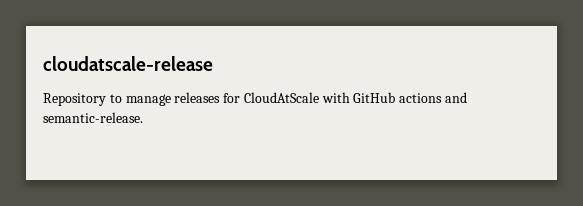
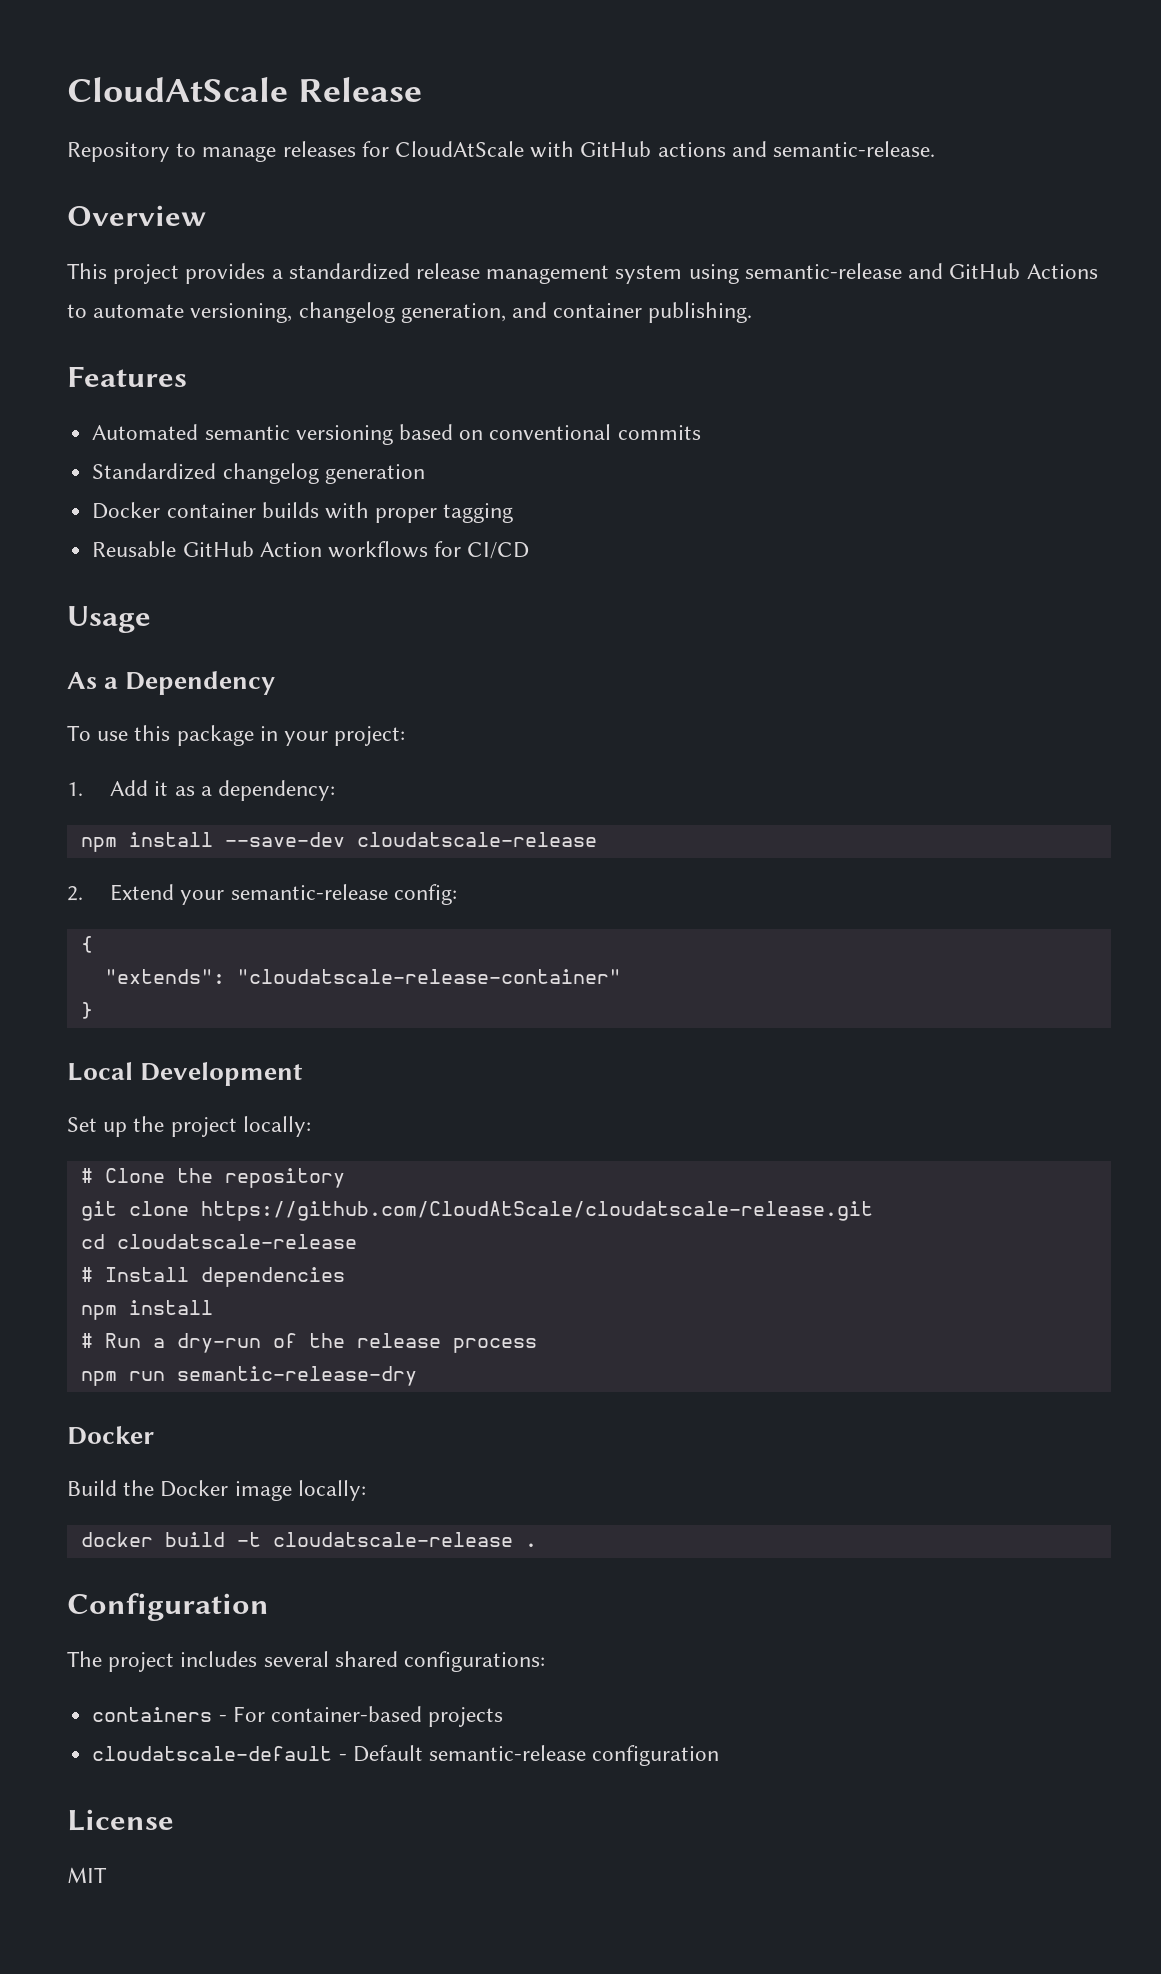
[43,56,213,71] cloudatscale-release -> [67,77,422,102] CloudAtScale Release
(143, 117) none -> [67,205,206,226] [67,263,1098,284] [67,302,753,323] [67,366,187,387] [92,424,701,445] [92,463,425,484] [92,502,514,523] [92,541,530,559] [67,606,151,633] [67,671,276,695] [67,725,406,746] [67,780,336,801] [80,832,597,852] [67,884,457,905] [80,936,93,953] [104,969,621,984] [80,1002,93,1019] [67,1062,304,1086] [67,1116,311,1137] [80,1168,345,1188] [80,1201,873,1221] [80,1234,357,1249] [80,1267,345,1287] [80,1300,213,1320] [80,1333,537,1353] [80,1366,417,1386] [67,1426,154,1445] [67,1480,366,1501] [80,1532,537,1547] [67,1593,269,1621] [67,1651,546,1672] [92,1706,504,1727] [92,1745,720,1766] [67,1809,174,1831] [67,1867,107,1883] // Overview // This project provides a standardized release management system using semantic-release and GitHub Actions to automate versioning, changelog generation, and container publishing. // Features // Automated semantic versioning based on conventional commits // Standardized changelog generation // Docker container builds with proper tagging // Reusable GitHub Action workflows for CI/CD // Usage // As a Dependency // To use this package in your project: // 1. Add it as a dependency: // npm install --save-dev cloudatscale-release // 2. Extend your semantic-release config: // { // "extends": "cloudatscale-release-container" // } // Local Development // Set up the project locally: // # Clone the repository // git clone https://github.com/CloudAtScale/cloudatscale-release.git // cd cloudatscale-release // # Install dependencies // npm install // # Run a dry-run of the release process // npm run semantic-release-dry // Docker // Build the Docker image locally: // docker build -t cloudatscale-release . // Configuration // The project includes several shared configurations: // containers - For container-based projects // cloudatscale-default - Default semantic-release configuration // License // MIT

